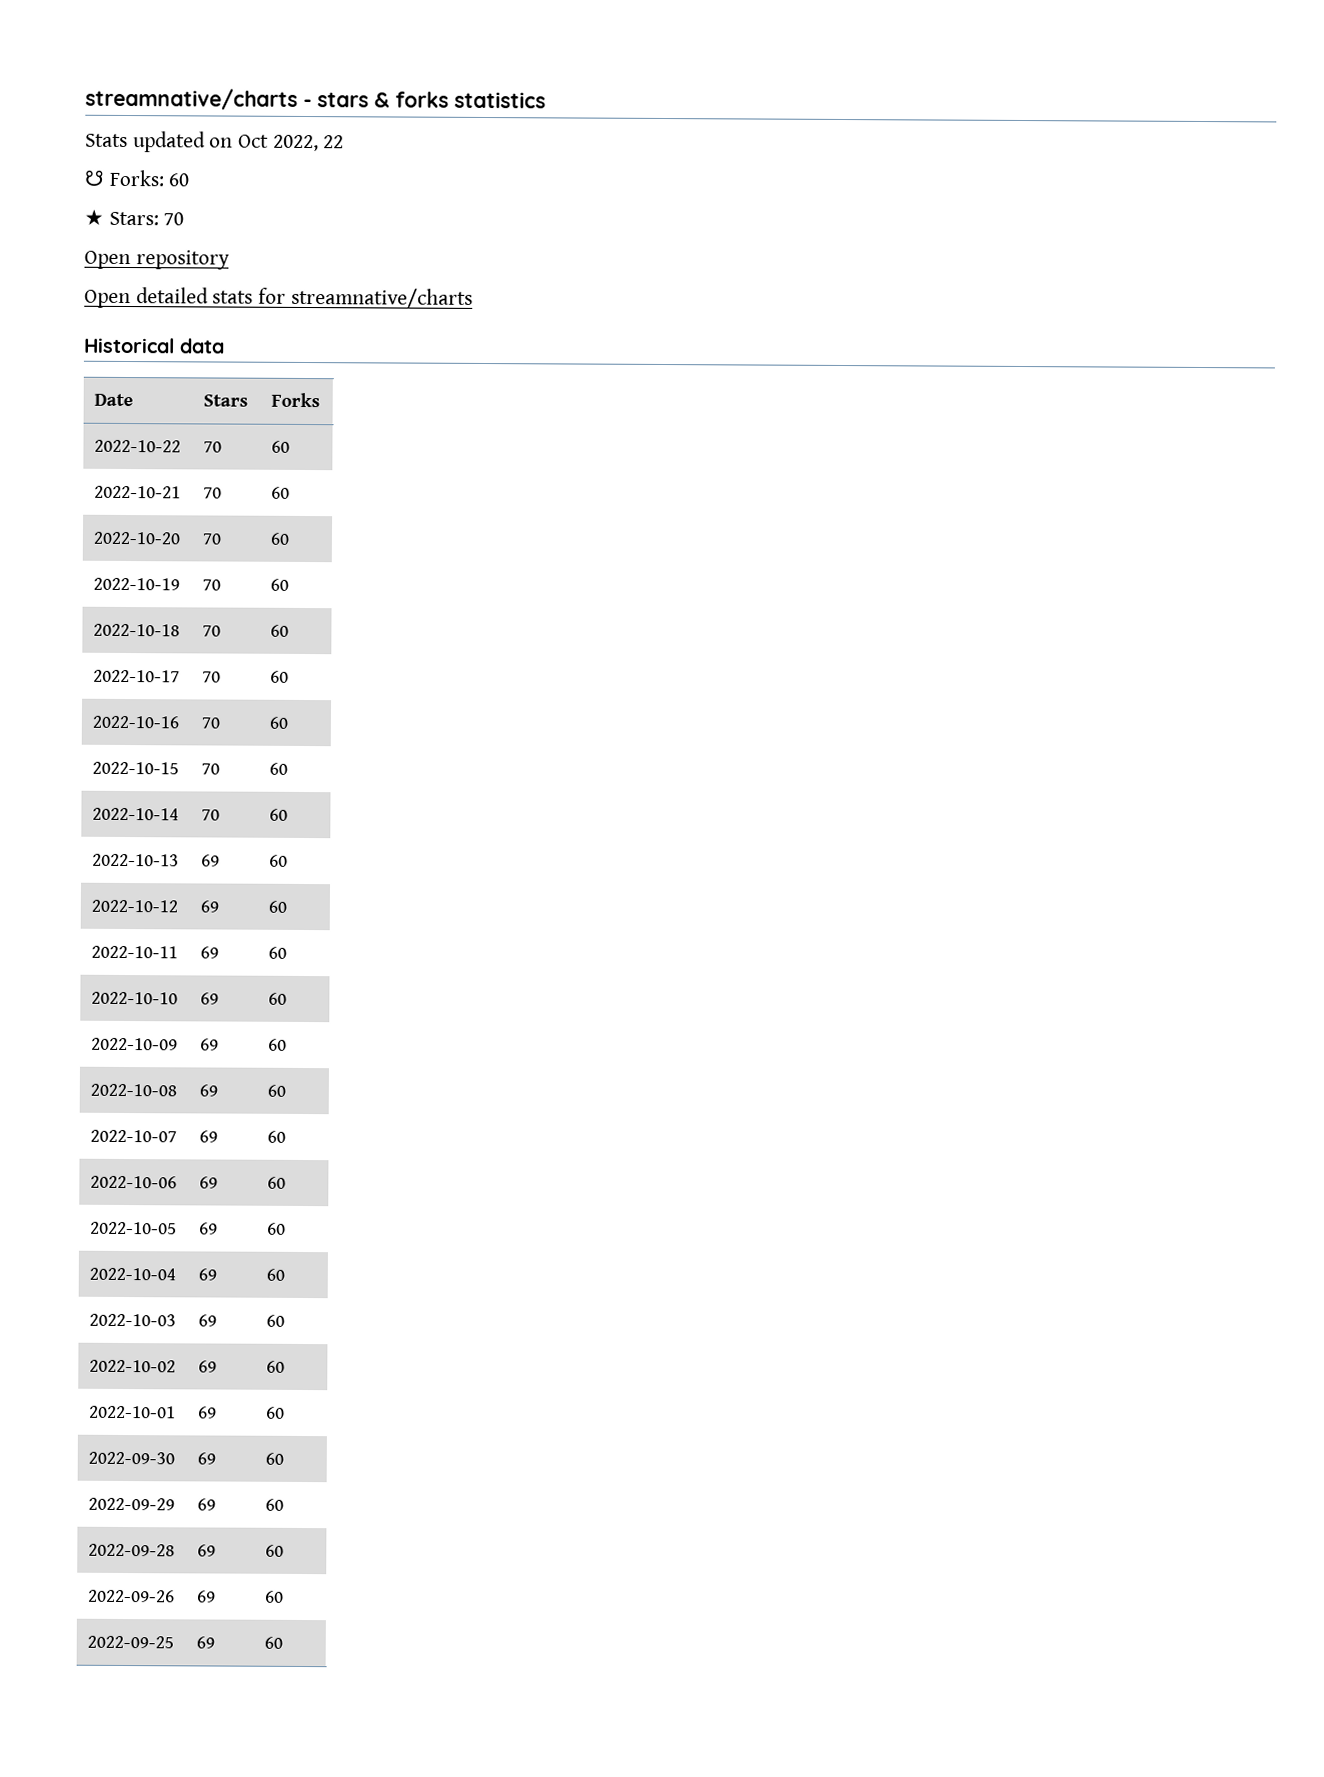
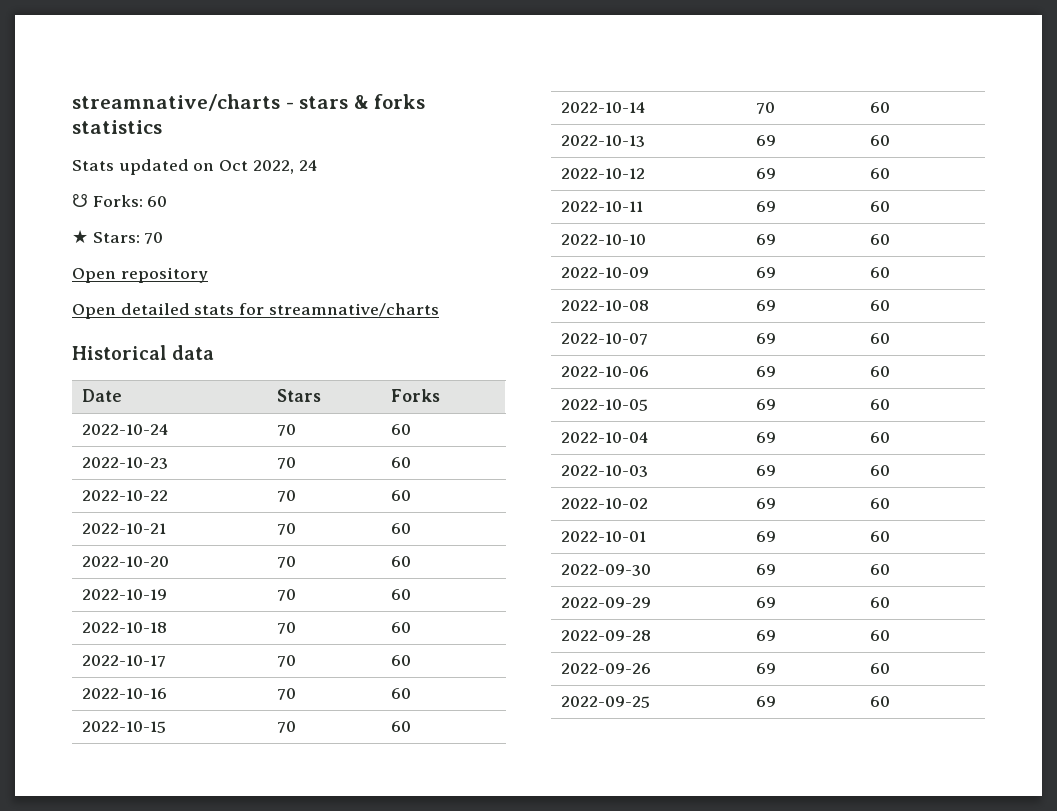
[323,135,345,149] 22 -> [298,160,318,171] 24
(321, 400) none -> [81,424,169,435] [276,424,296,436] [390,424,411,435] [81,457,168,469] [276,457,296,469] [390,457,411,468] // 2022-10-24 | 70 | 60 // 2022-10-23 | 70 | 60

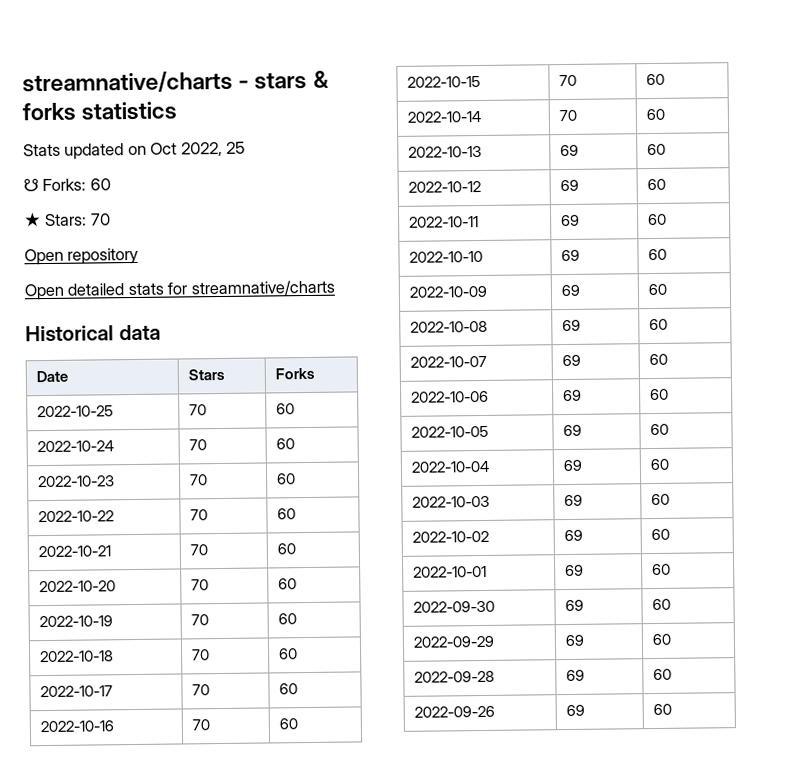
[298,160,318,171] 24 -> [226,141,247,154] 25
(440, 395) none -> [37,405,115,418] [189,404,208,416] [276,403,296,415] // 2022-10-25 | 70 | 60
[560,696,650,708] [755,696,776,707] [869,696,890,707] // 2022-09-25 | 69 | 60 -> (673, 709) none

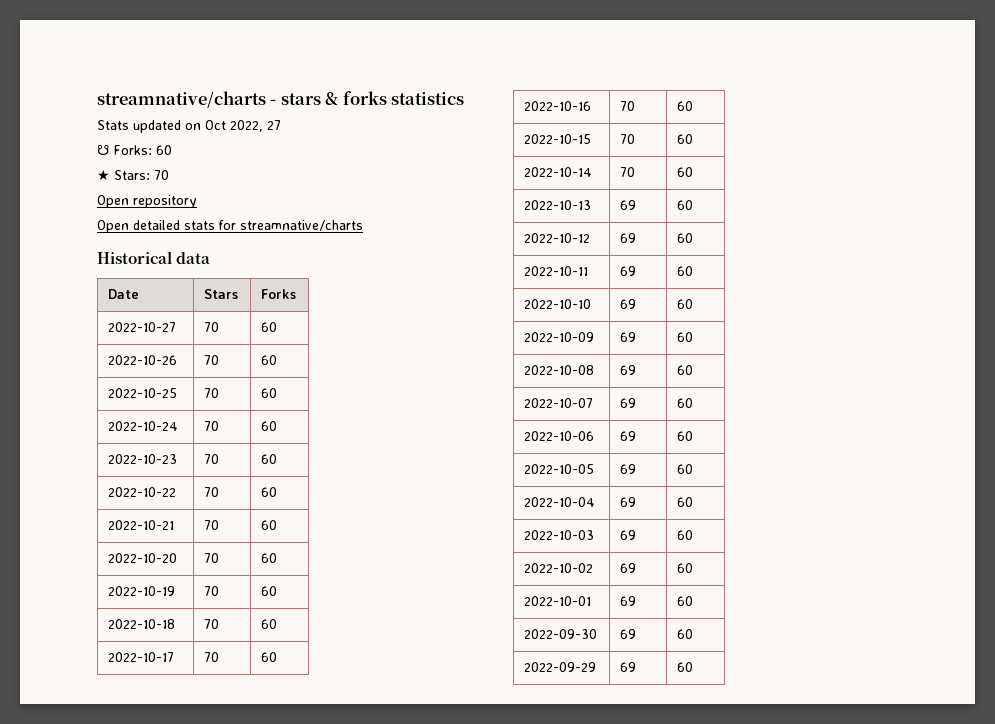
[226,141,247,154] 25 -> [267,120,281,130] 27
(316, 373) none -> [108,322,177,332] [204,322,220,332] [261,322,278,332] [108,355,178,365] [204,355,220,365] [261,355,278,365] // 2022-10-27 | 70 | 60 // 2022-10-26 | 70 | 60
[414,670,496,683] [566,669,586,682] [653,668,673,681] [414,705,496,718] [566,704,586,717] [653,703,673,716] // 2022-09-28 | 69 | 60 // 2022-09-26 | 69 | 60 -> (694, 667) none

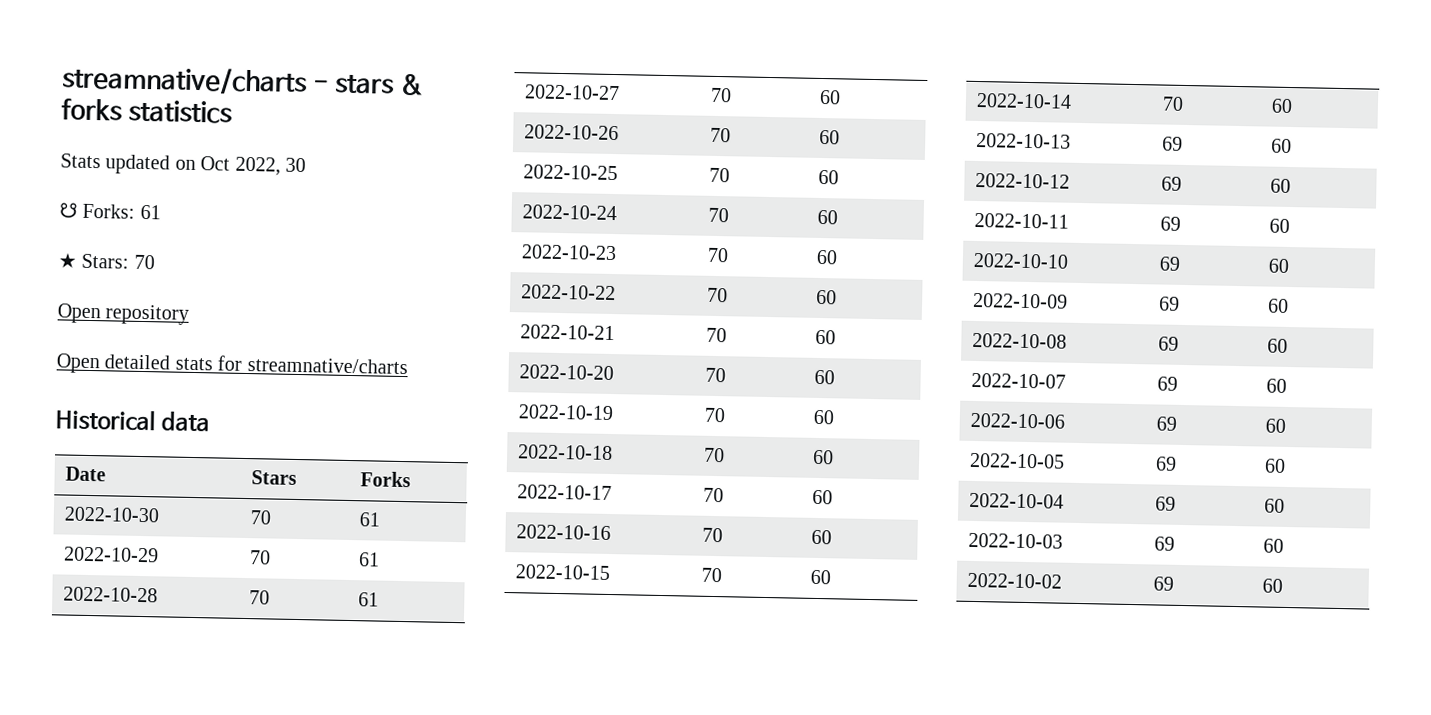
[267,120,281,130] 27 -> [285,157,306,173] 30
[156,145,172,155] 60 -> [139,204,161,220] 61
(297, 294) none -> [64,506,161,523] [250,510,272,525] [359,512,381,527] [63,546,160,563] [249,550,272,565] [358,552,381,567] [63,586,159,603] [249,590,271,605] [358,592,380,607] // 2022-10-30 | 70 | 61 // 2022-10-29 | 70 | 61 // 2022-10-28 | 70 | 61
[524,596,592,606] [620,596,637,606] [677,596,694,606] [524,629,598,639] [620,629,637,639] [677,629,694,639] [524,662,597,672] [620,662,637,672] [677,662,694,672] // 2022-10-01 | 69 | 60 // 2022-09-30 | 69 | 60 // 2022-09-29 | 69 | 60 -> (1284, 585) none

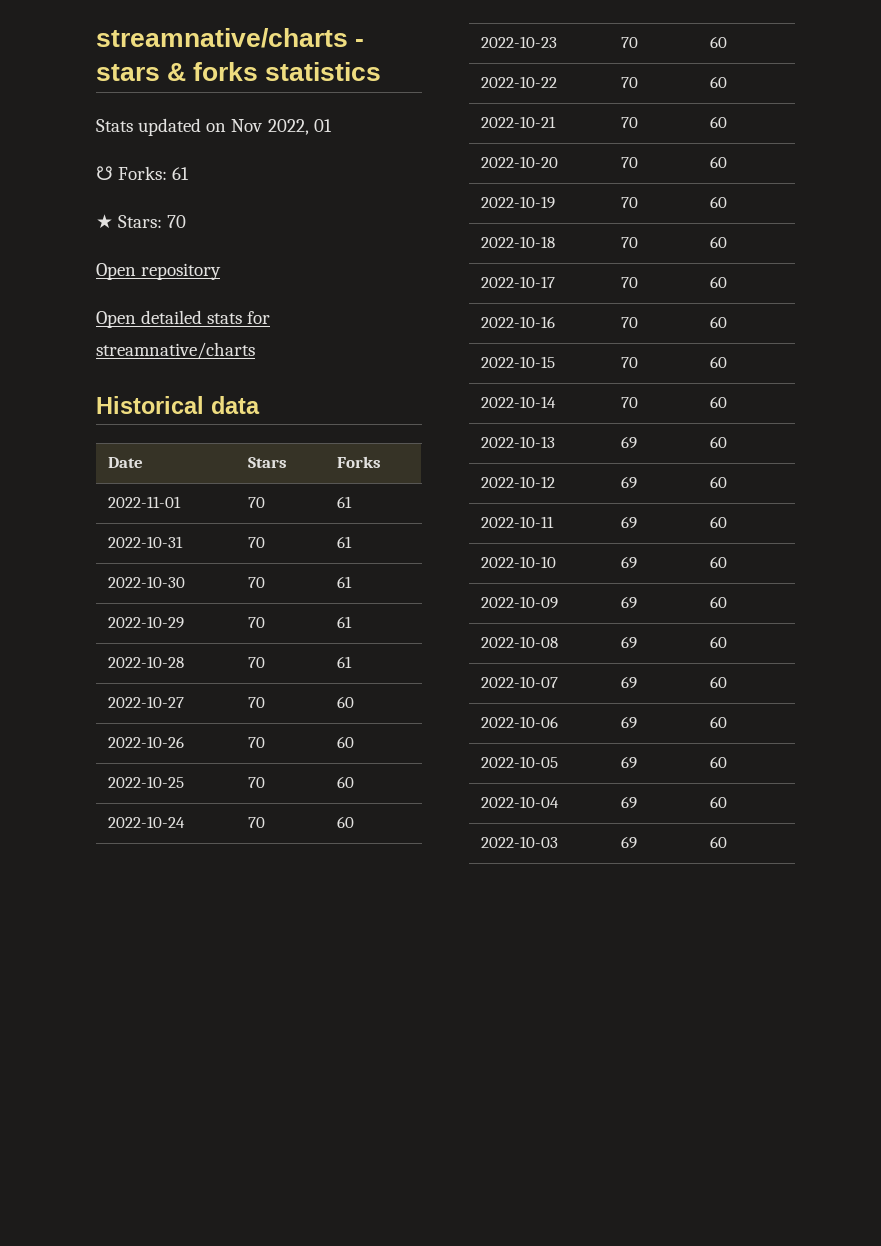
[200,156,306,176] Oct 2022, 30 -> [231,119,332,135] Nov 2022, 01
(412, 479) none -> [108,496,182,508] [248,497,266,508] [337,496,353,508] [108,536,184,548] [248,537,266,548] [337,536,353,548] // 2022-11-01 | 70 | 61 // 2022-10-31 | 70 | 61
[967,572,1063,589] [1153,576,1175,591] [1262,578,1284,593] // 2022-10-02 | 69 | 60 -> (728, 842) none

